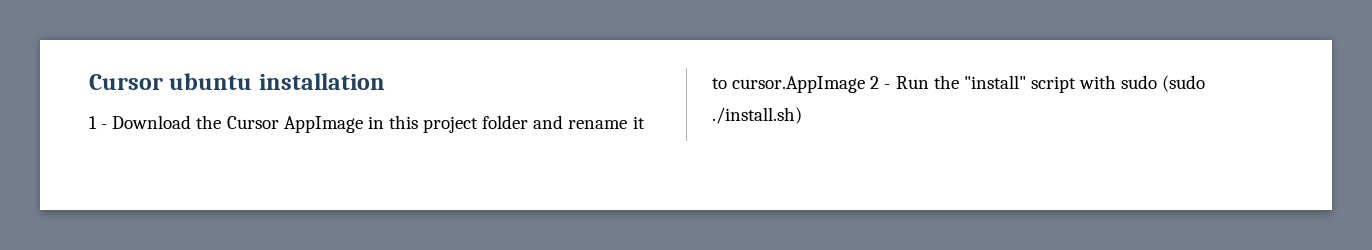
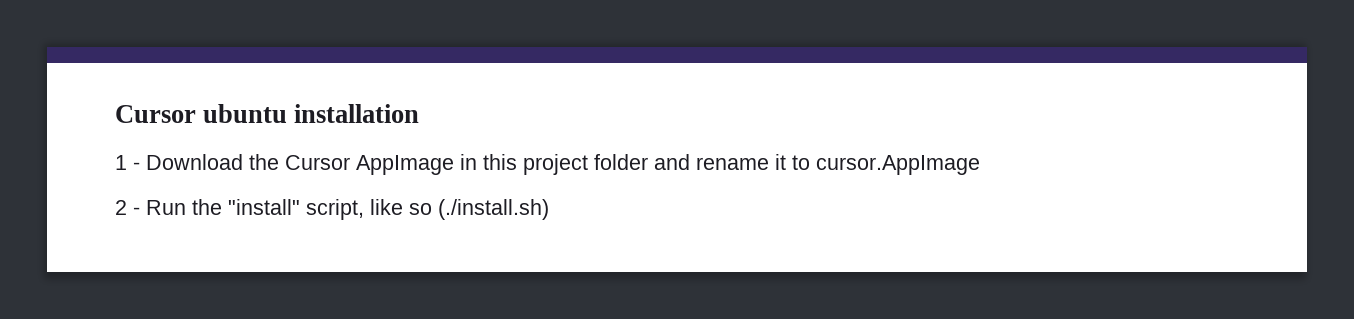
(866, 84) none -> (980, 165) //
[1030,75,1206,93] [712,107,802,124] script with sudo (sudo ./install.sh) -> [306,199,549,220] script, like so (./install.sh)

